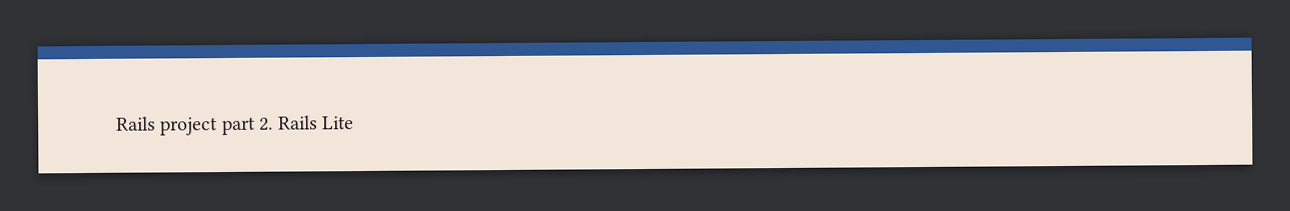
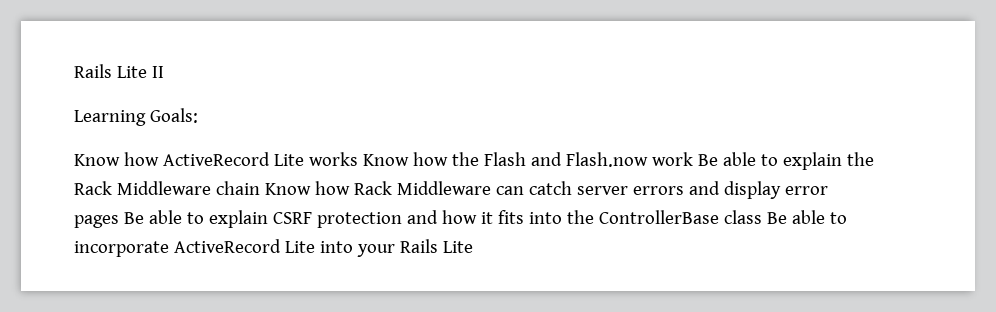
[116,116,274,136] Rails project part 2. -> [74,64,164,78] [74,108,198,126] [74,152,874,170] [74,181,828,199] [74,210,847,228] [74,239,395,257] Rails Lite II // Learning Goals: // Know how ActiveRecord Lite works Know how the Flash and Flash.now work Be able to explain the Rack Middleware chain Know how Rack Middleware can catch server errors and display error pages Be able to explain CSRF protection and how it fits into the ControllerBase class Be able to incorporate ActiveRecord Lite into your

